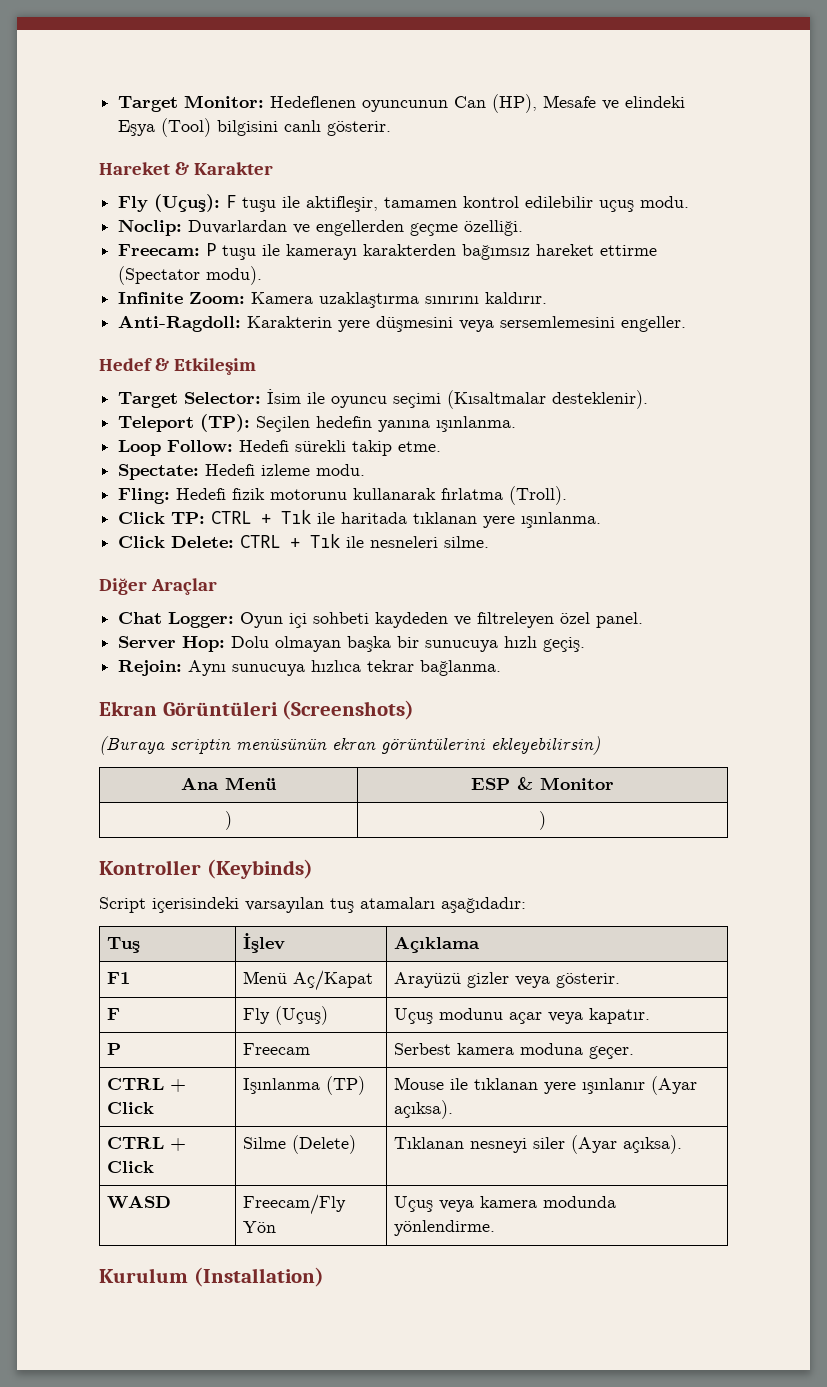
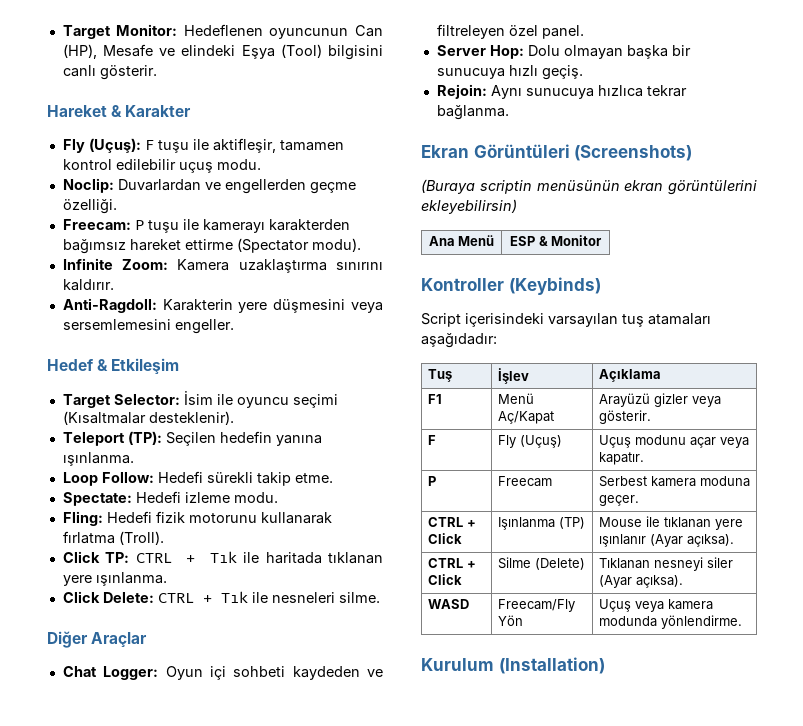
[225,811,232,830] [539,811,546,830] // ) | ) -> (603, 240) none

